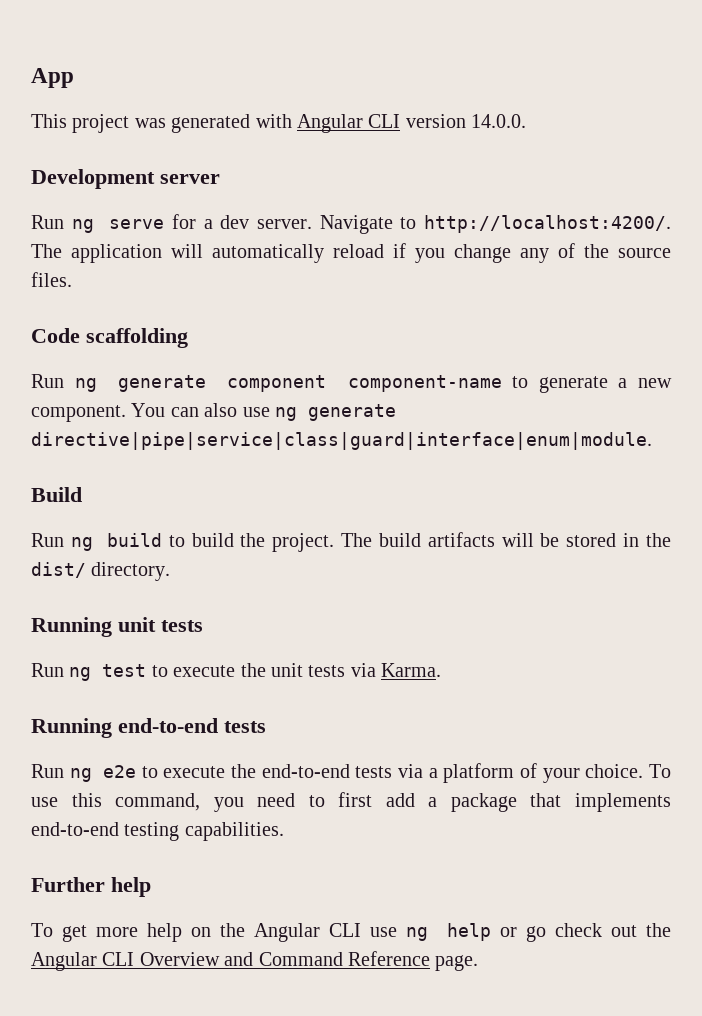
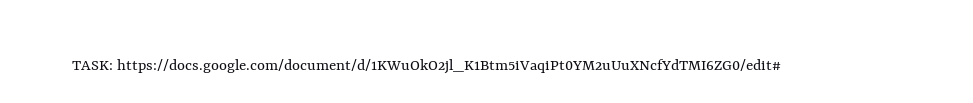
[31,68,74,88] [31,114,527,133] [31,169,220,189] [31,214,671,234] [31,243,671,263] [31,272,72,287] [31,328,188,348] [31,374,672,393] [31,403,396,422] [31,432,652,450] [31,487,82,502] [31,532,671,552] [31,562,171,581] [31,617,203,637] [31,663,442,681] [31,718,266,738] [31,763,671,783] [31,792,672,812] [31,822,284,841] [31,877,151,897] [31,923,671,942] [31,951,479,971] App // This project was generated with Angular CLI version 14.0.0. // Development server // Run ng serve for a dev server. Navigate to http://localhost:4200/. The application will automatically reload if you change any of the source files. // Code scaffolding // Run ng generate component component-name to generate a new component. You can also use ng generate directive|pipe|service|class|guard|interface|enum|module. // Build // Run ng build to build the project. The build artifacts will be stored in the dist/ directory. // Running unit tests // Run ng test to execute the unit tests via Karma. // Running end-to-end tests // Run ng e2e to execute the end-to-end tests via a platform of your choice. To use this command, you need to first add a package that implements end-to-end testing capabilities. // Further help // To get more help on the Angular CLI use ng help or go check out the Angular CLI Overview and Command Reference page. -> [72,59,782,74] TASK: https://docs.google.com/document/d/1KWuOkO2jl_K1Btm5iVaqiPt0YM2uUuXNcfYdTMI6ZG0/edit#

